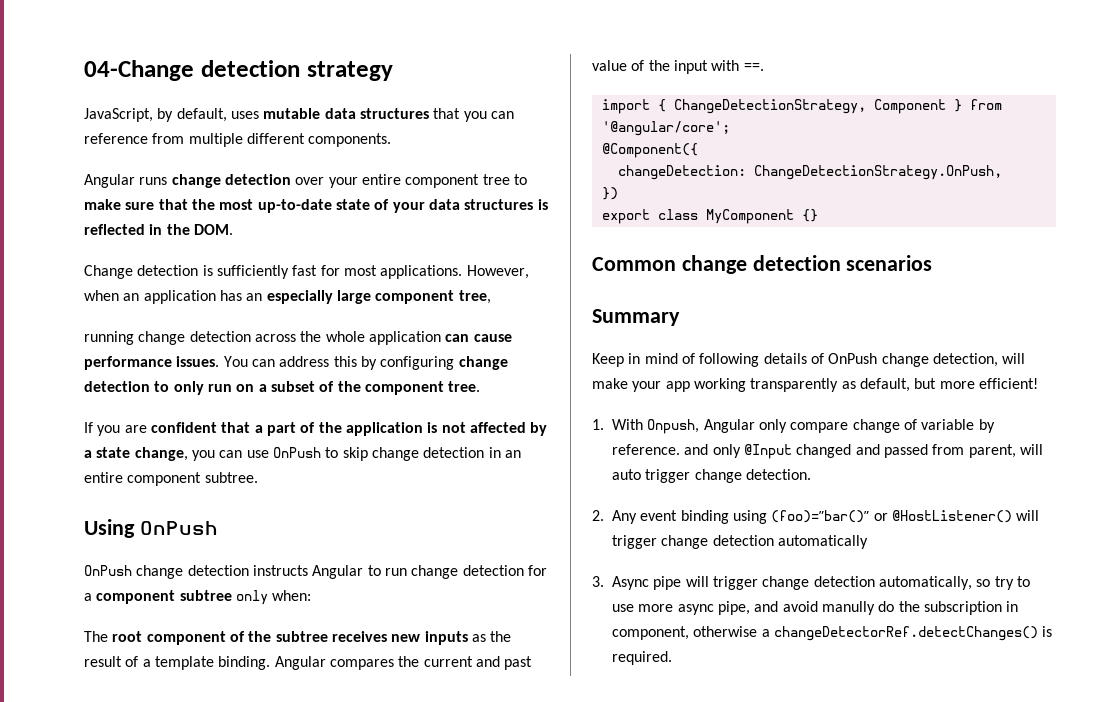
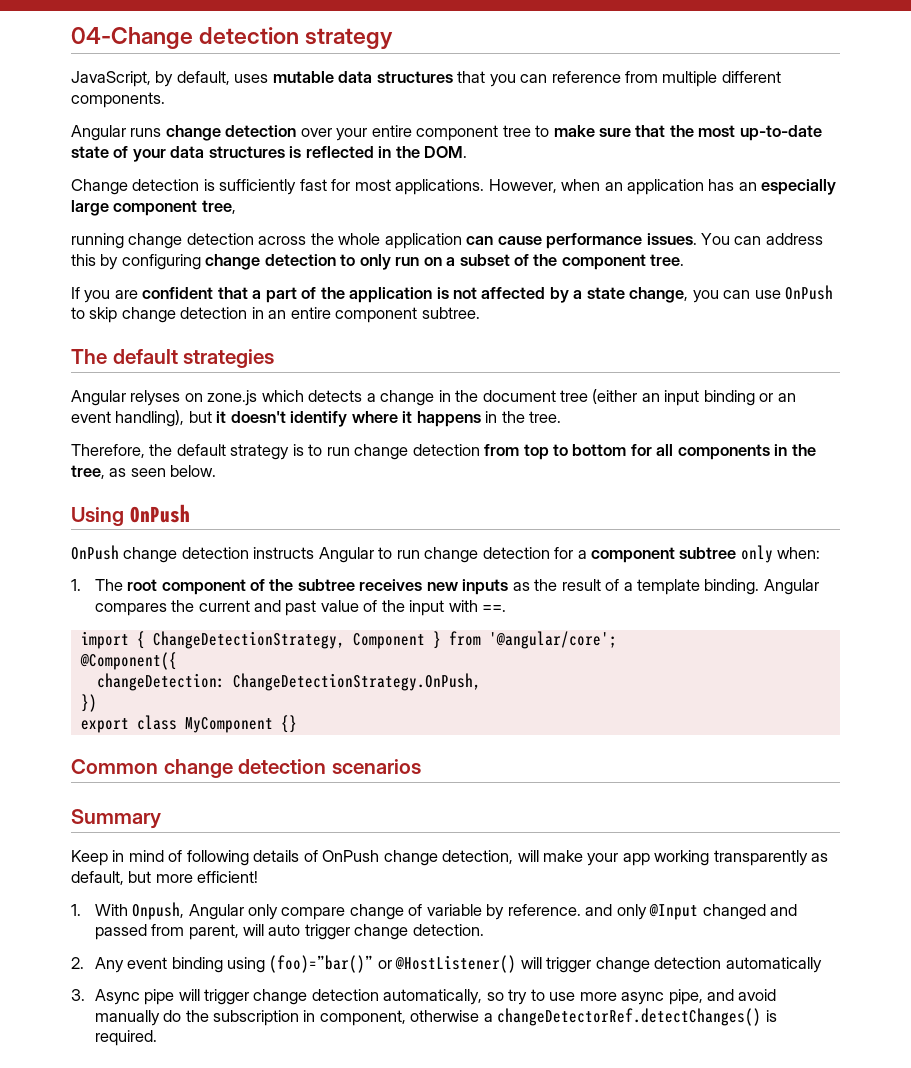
(258, 477) none -> [71,349,275,368] [71,389,796,406] [71,410,562,427] [71,444,816,460] [71,465,217,479] // The default strategies // Angular relyses on zone.js which detects a change in the document tree (either an input binding or an event handling), but it doesn't identify where it happens in the tree. // Therefore, the default strategy is to run change detection from top to bottom for all components in the tree, as seen below.
(312, 595) none -> [71,579,81,591] 1.
[821,601,875,615] manully -> [94,1010,160,1026] manually

